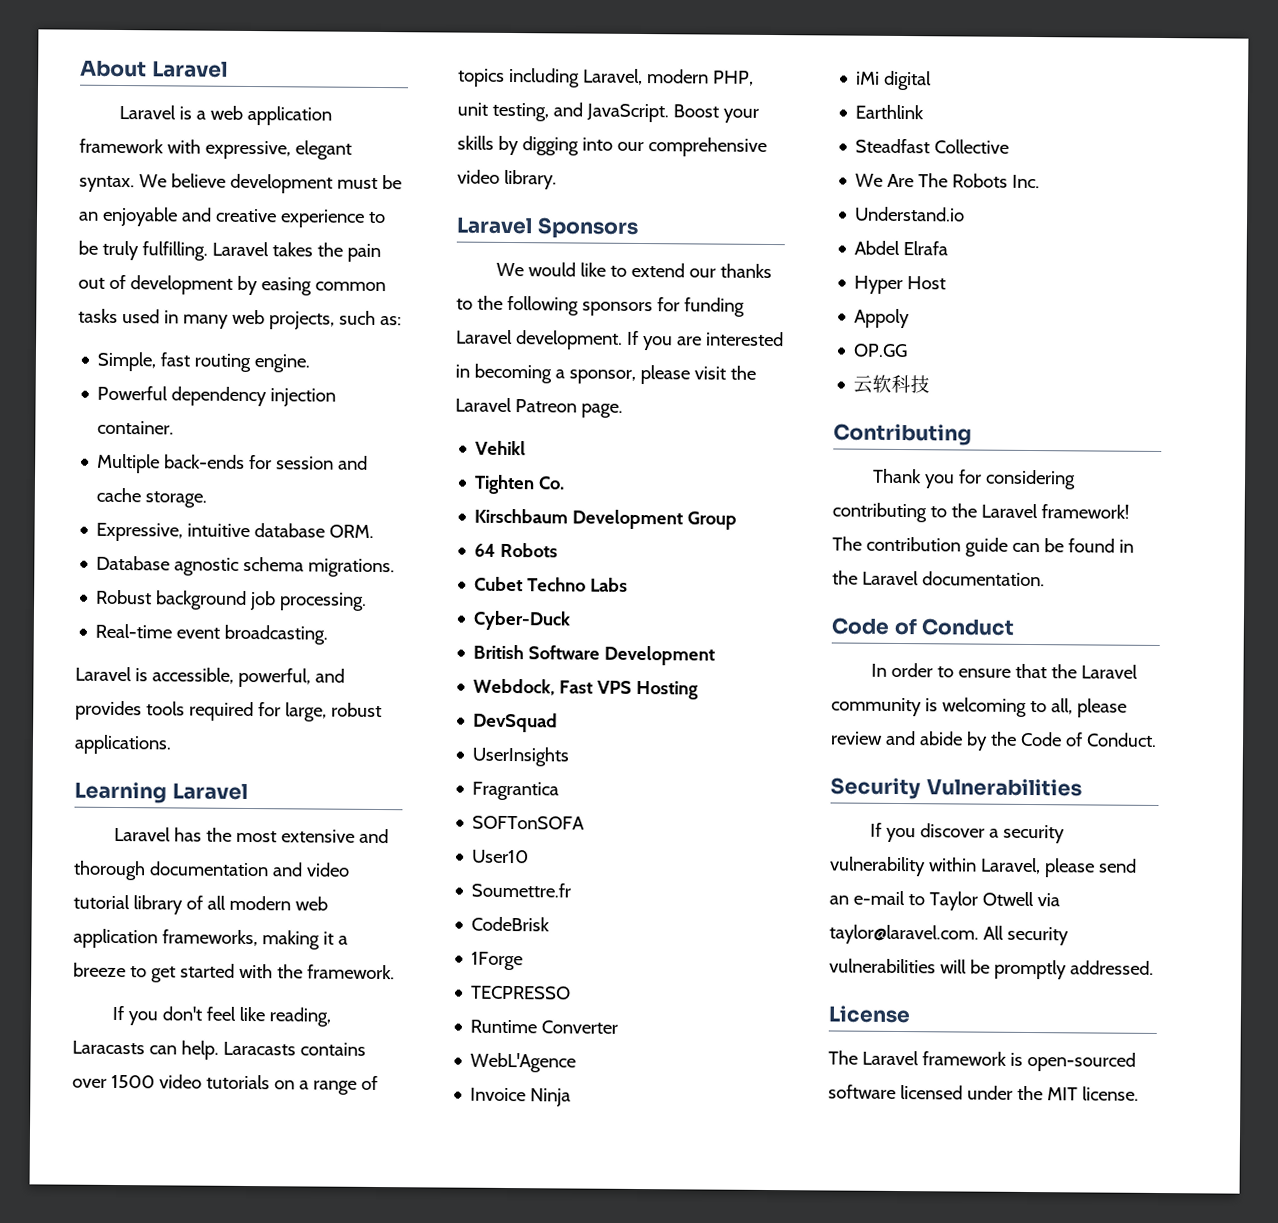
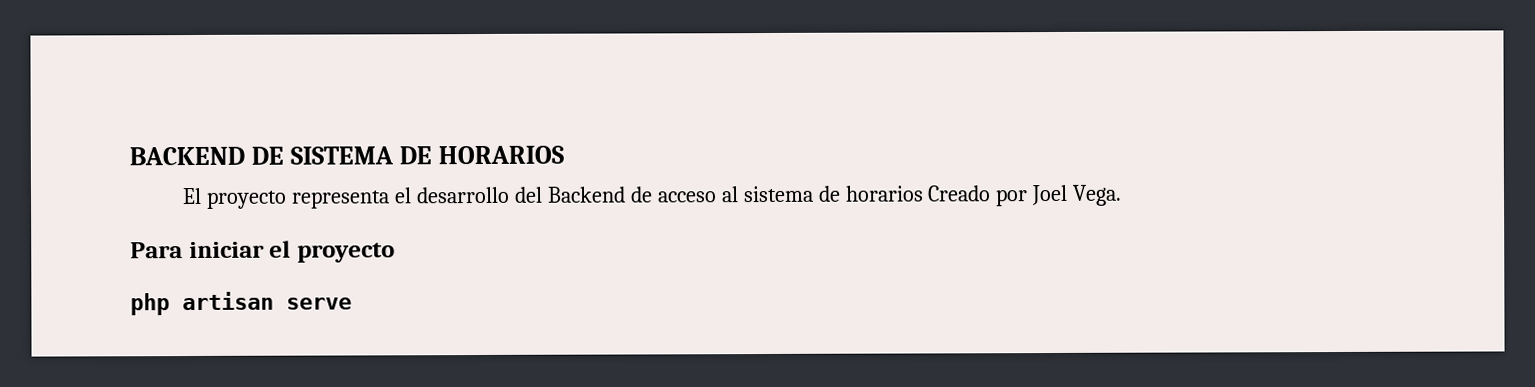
[80,60,228,78] [119,104,333,126] [79,138,352,160] [79,173,402,194] [78,206,386,228] [78,240,381,263] [78,274,386,296] [78,308,402,330] [97,351,311,373] [97,385,337,407] [97,420,175,435] [97,453,369,474] [96,487,208,508] [96,522,375,542] [96,555,396,578] [96,589,368,611] [95,623,329,645] [75,666,345,688] [75,700,382,722] [74,734,172,755] [74,781,248,804] [114,826,390,844] [73,860,350,881] [73,894,328,915] [73,928,348,950] [73,962,395,983] [112,1005,332,1027] [72,1040,366,1060] [72,1074,378,1095] [458,67,754,88] [457,102,759,123] [457,135,767,157] [457,169,557,190] [456,217,639,239] [496,262,773,279] [456,295,745,317] [456,329,784,351] [455,363,756,385] [455,397,623,418] [475,440,527,456] [474,474,566,495] [474,508,738,530] [474,542,559,558] [474,576,629,592] [473,610,571,631] [473,644,716,666] [473,678,700,700] [473,712,559,733] [472,746,570,767] [472,781,560,801] [472,815,586,830] [472,849,530,864] [471,882,572,898] [471,916,551,932] [471,951,524,971] [471,985,572,1000] [470,1019,619,1034] [470,1052,577,1073] [470,1087,572,1107] [856,70,933,91] [855,104,925,120] [855,138,1010,154] [855,173,1041,189] [855,206,966,222] [854,240,949,256] [854,275,947,295] [854,308,911,329] [853,343,909,358] [853,374,931,394] [833,423,972,446] [872,468,1077,490] [832,502,1129,523] [832,536,1134,557] [832,570,1045,587] [831,617,1015,636] [871,662,1139,679] [831,697,1127,718] [830,730,1157,751] [830,777,1082,800] [870,822,1066,844] [829,856,1137,878] [829,890,1060,911] [829,924,1069,946] [829,958,1154,980] [828,1005,910,1024] [828,1050,1136,1072] [828,1084,1139,1101] About Laravel // Laravel is a web application framework with expressive, elegant syntax. We believe development must be an enjoyable and creative experience to be truly fulfilling. Laravel takes the pain out of development by easing common tasks used in many web projects, such as: // Simple, fast routing engine. // Powerful dependency injection container. // Multiple back-ends for session and cache storage. // Expressive, intuitive database ORM. // Database agnostic schema migrations. // Robust background job processing. // Real-time event broadcasting. // Laravel is accessible, powerful, and provides tools required for large, robust applications. // Learning Laravel // Laravel has the most extensive and thorough documentation and video tutorial library of all modern web application frameworks, making it a breeze to get started with the framework. // If you don't feel like reading, Laracasts can help. Laracasts contains over 1500 video tutorials on a range of topics including Laravel, modern PHP, unit testing, and JavaScript. Boost your skills by digging into our comprehensive video library. // Laravel Sponsors // We would like to extend our thanks to the following sponsors for funding Laravel development. If you are interested in becoming a sponsor, please visit the Laravel Patreon page. // Vehikl // Tighten Co. // Kirschbaum Development Group // 64 Robots // Cubet Techno Labs // Cyber-Duck // British Software Development // Webdock, Fast VPS Hosting // DevSquad // UserInsights // Fragrantica // SOFTonSOFA // User10 // Soumettre.fr // CodeBrisk // 1Forge // TECPRESSO // Runtime Converter // WebL'Agence // Invoice Ninja // iMi digital // Earthlink // Steadfast Collective // We Are The Robots Inc. // Understand.io // Abdel Elrafa // Hyper Host // Appoly // OP.GG // 云软科技 // Contributing // Thank you for considering contributing to the Laravel framework! The contribution guide can be found in the Laravel documentation. // Code of Conduct // In order to ensure that the Laravel community is welcoming to all, please review and abide by the Code of Conduct. // Security Vulnerabilities // If you discover a security vulnerability within Laravel, please send an e-mail to Taylor Otwell via taylor@laravel.com. All security vulnerabilities will be promptly addressed. // License // The Laravel framework is open-sourced software licensed under the MIT license. -> [129,145,564,166] [182,184,1123,209] [130,240,395,263] [130,291,352,316] BACKEND DE SISTEMA DE HORARIOS // El proyecto representa el desarrollo del Backend de acceso al sistema de horarios Creado por Joel Vega. // Para iniciar el proyecto // php artisan serve

